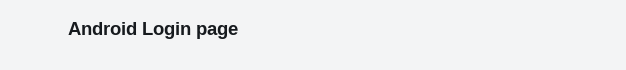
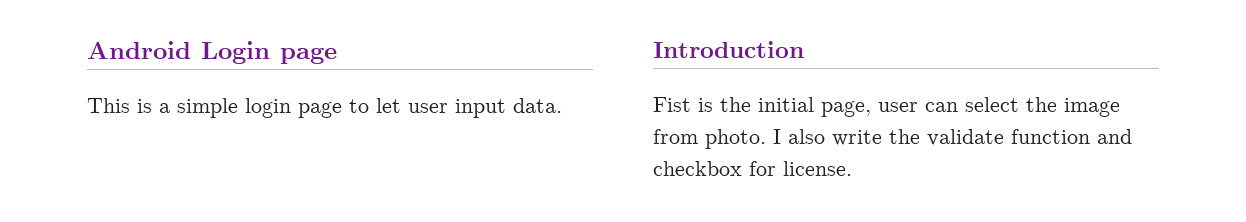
(238, 32) none -> [87,98,562,118] [653,41,804,58] [653,97,1120,117] [653,129,1132,149] [653,161,852,176] // This is a simple login page to let user input data. // Introduction // Fist is the initial page, user can select the image from photo. I also write the validate function and checkbox for license.

